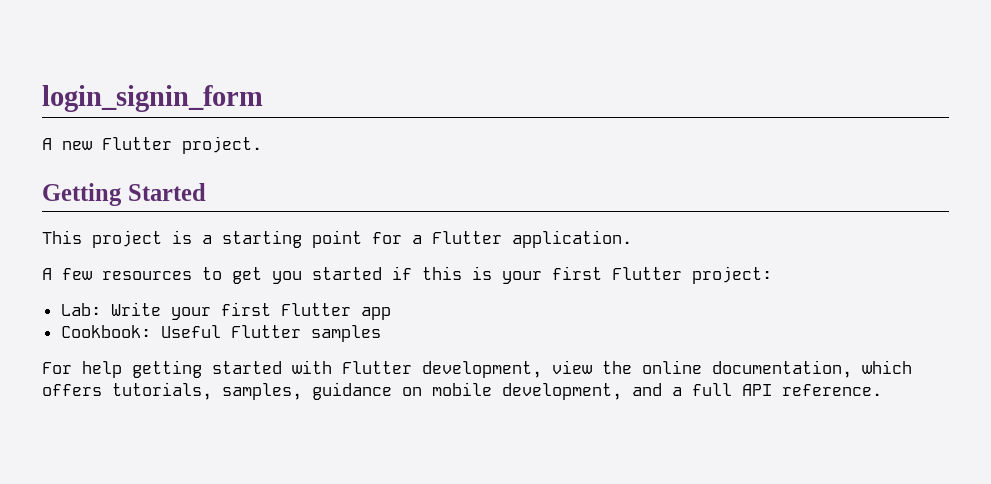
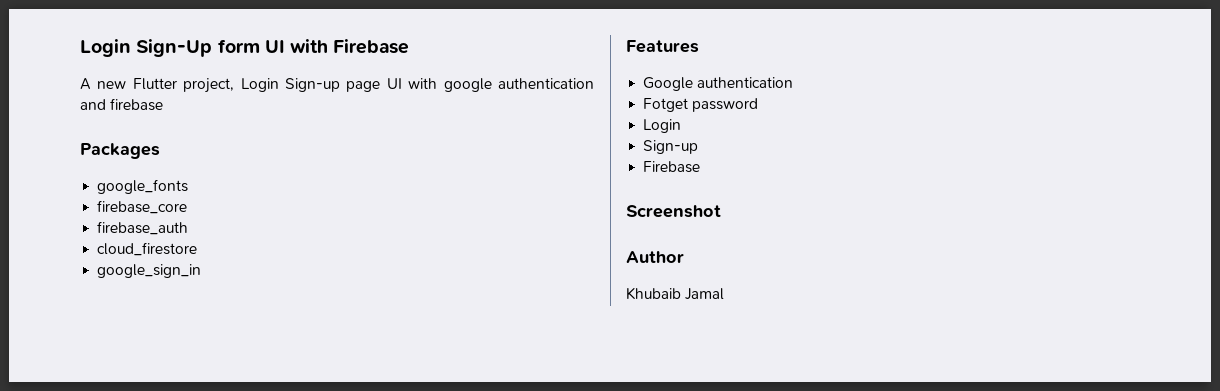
[42,85,263,112] [42,136,262,154] [42,183,206,206] [42,230,632,248] [42,266,772,284] [60,302,391,320] [60,325,381,342] [42,360,912,378] [42,382,882,400] login_signin_form // A new Flutter project. // Getting Started // This project is a starting point for a Flutter application. // A few resources to get you started if this is your first Flutter project: // Lab: Write your first Flutter app // Cookbook: Useful Flutter samples // For help getting started with Flutter development, view the online documentation, which offers tutorials, samples, guidance on mobile development, and a full API reference. -> [80,39,410,57] [80,78,594,93] [80,98,164,111] [80,143,160,159] [97,179,189,194] [97,200,188,214] [97,221,189,235] [97,242,198,256] [97,264,202,278] [626,40,699,53] [643,77,794,91] [643,98,759,112] [643,119,682,133] [643,140,699,154] [643,161,701,173] [626,205,721,218] [626,251,684,263] [626,287,725,300] Login Sign-Up form UI with Firebase // A new Flutter project, Login Sign-up page UI with google authentication and firebase // Packages // google_fonts // firebase_core // firebase_auth // cloud_firestore // google_sign_in // Features // Google authentication // Fotget password // Login // Sign-up // Firebase // Screenshot // Author // Khubaib Jamal

